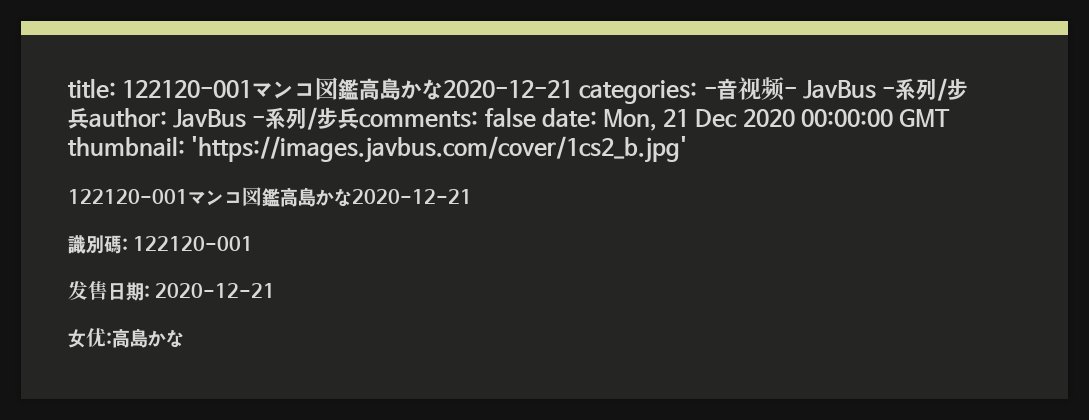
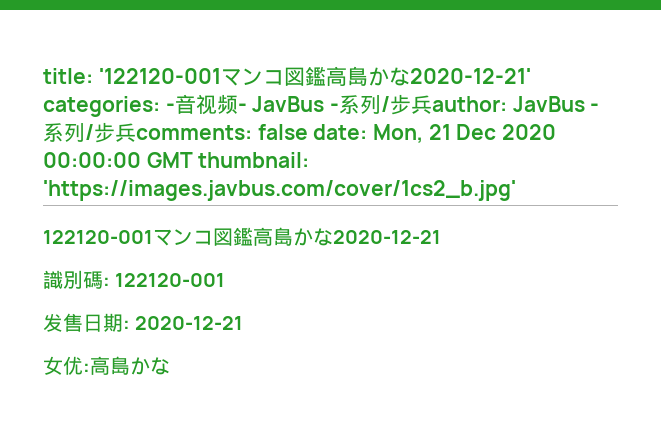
[122,77,574,100] 122120-001マンコ図鑑高島かな2020-12-21 -> [98,66,531,86] '122120-001マンコ図鑑高島かな2020-12-21'

